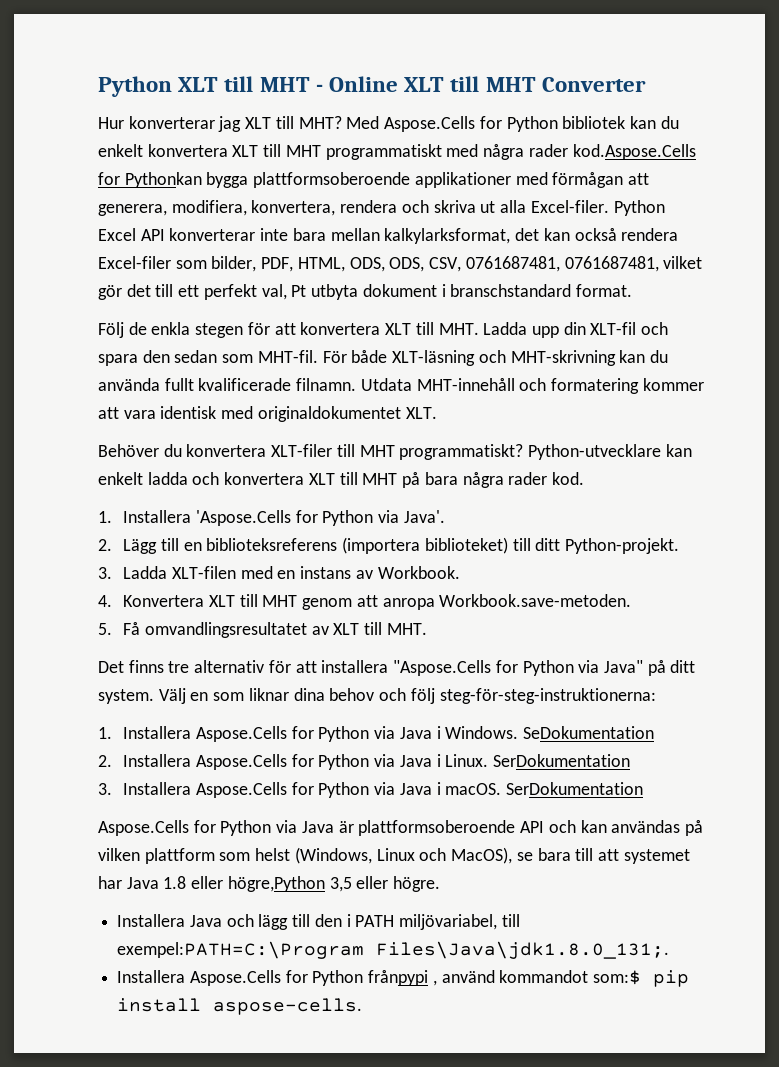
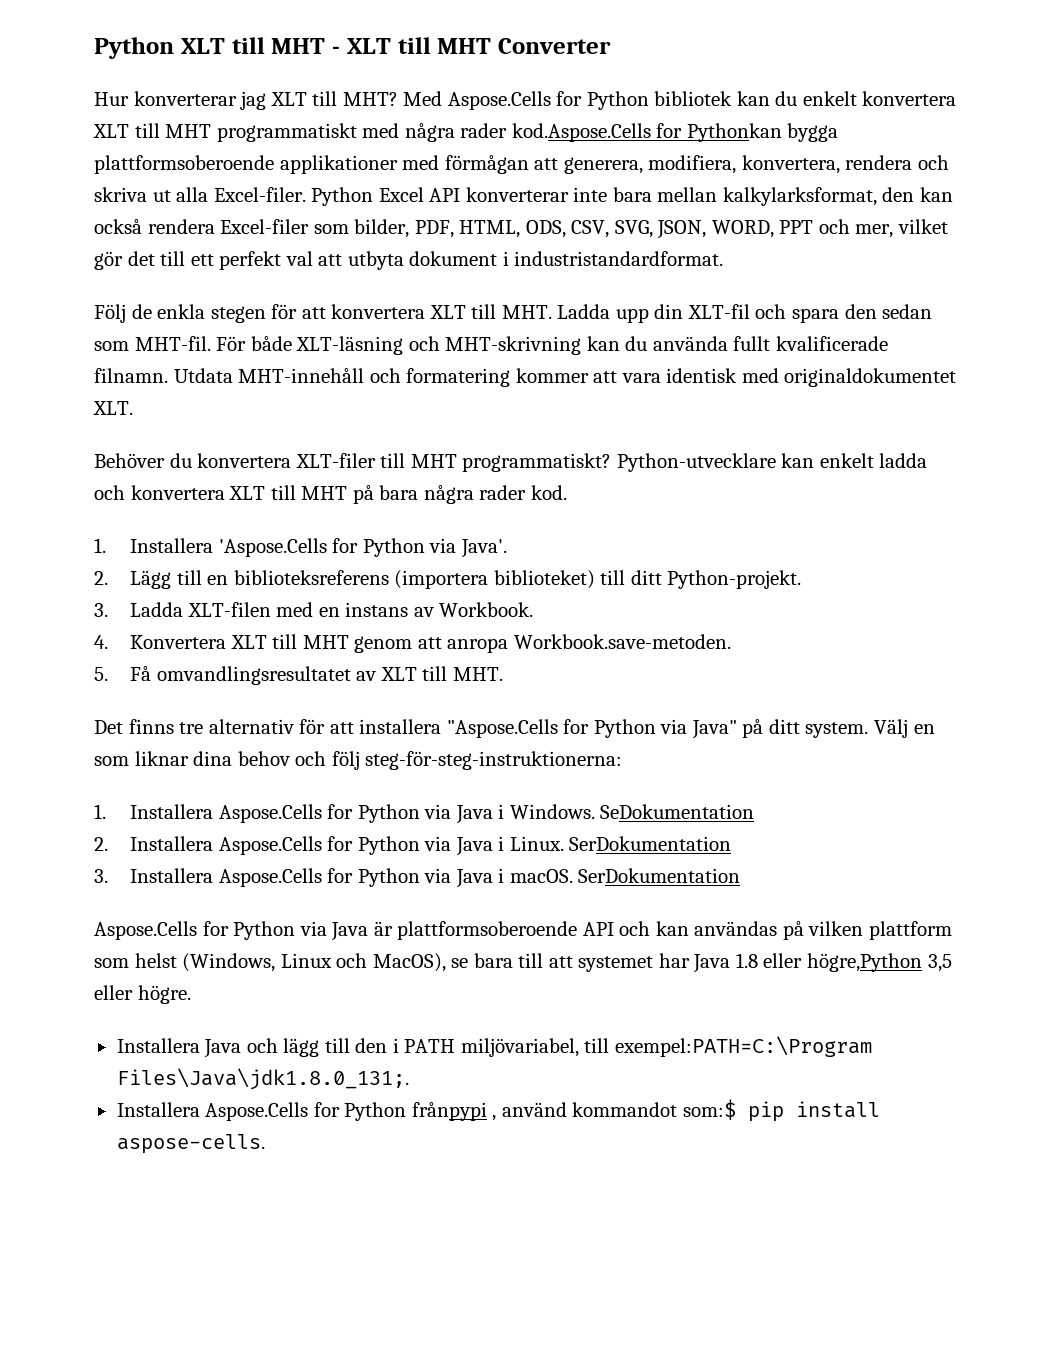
[329,76,399,92] Online -> (340, 50) none
[515,228,540,241] det -> [882,187,915,202] den
[389,256,659,272] ODS, CSV, 0761687481, 0761687481, -> [571,219,894,239] CSV, SVG, JSON, WORD, PPT och mer,
[261,284,307,300] val, Pt -> [285,251,343,266] val att
[450,284,632,297] branschstandard format. -> [514,251,724,266] industristandardformat.

